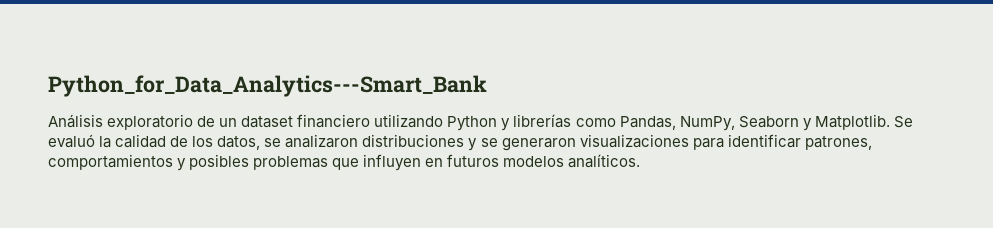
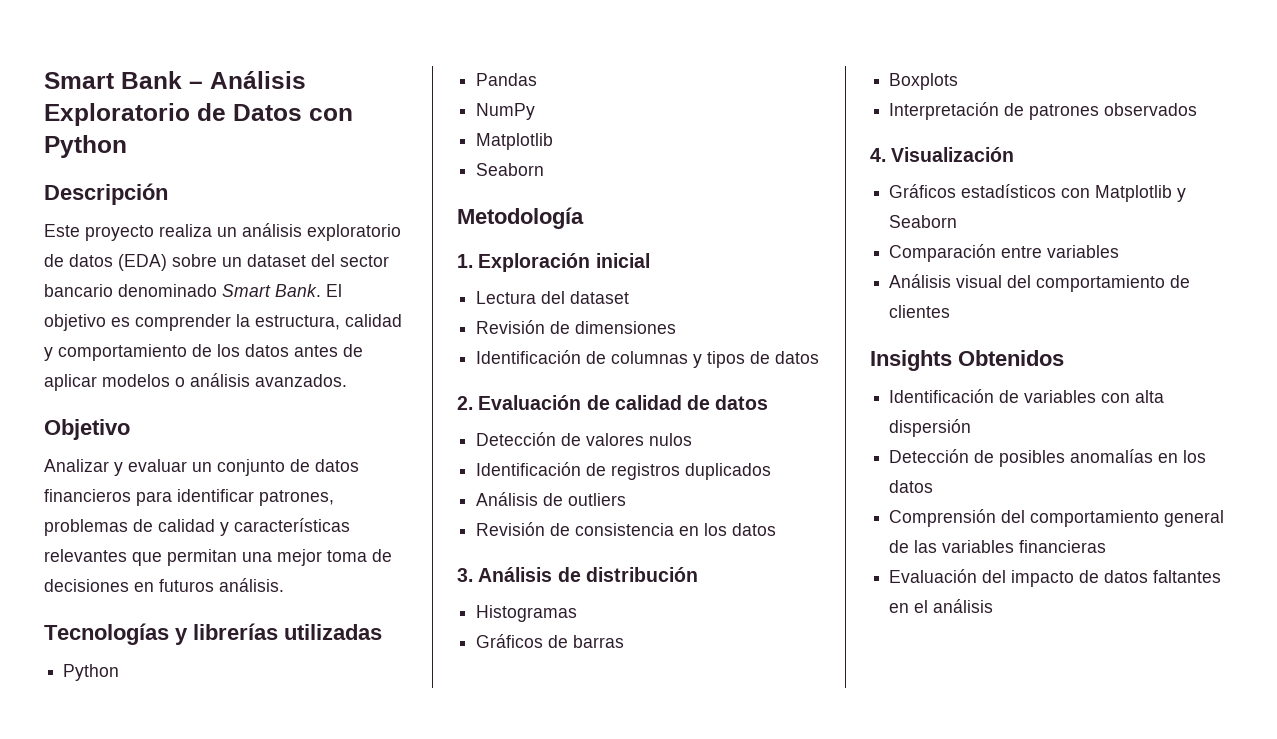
[48,75,487,97] [48,114,913,131] [48,134,872,151] [48,154,641,171] Python_for_Data_Analytics---Smart_Bank // Análisis exploratorio de un dataset financiero utilizando Python y librerías como Pandas, NumPy, Seaborn y Matplotlib. Se evaluó la calidad de los datos, se analizaron distribuciones y se generaron visualizaciones para identificar patrones, comportamientos y posibles problemas que influyen en futuros modelos analíticos. -> [44,71,306,89] [44,103,353,126] [44,135,127,158] [44,183,168,205] [44,223,401,241] [44,254,389,271] [44,284,342,297] [44,314,402,331] [44,344,363,361] [44,373,347,391] [44,419,130,440] [44,459,359,476] [44,489,334,506] [44,518,350,536] [44,549,392,566] [44,578,284,592] [44,623,382,645] [63,664,120,681] [476,73,538,86] [476,103,536,120] [476,133,554,150] [476,163,545,176] [457,207,584,229] [457,253,650,272] [476,291,630,304] [476,320,677,334] [476,350,820,368] [457,395,769,410] [476,432,693,446] [476,462,772,480] [476,492,627,506] [476,522,777,536] [457,567,698,582] [476,605,578,622] [476,634,625,648] [889,73,959,90] [889,102,1198,120] [870,147,1015,162] [889,184,1187,202] [889,215,958,228] [889,244,1120,262] [889,274,1191,292] [889,305,951,318] [870,350,1064,371] [889,389,1165,403] [889,419,972,437] [889,449,1207,467] [889,480,934,493] [889,509,1225,527] [889,540,1107,553] [889,569,1222,587] [889,599,994,613] Smart Bank – Análisis Exploratorio de Datos con Python // Descripción // Este proyecto realiza un análisis exploratorio de datos (EDA) sobre un dataset del sector bancario denominado Smart Bank. El objetivo es comprender la estructura, calidad y comportamiento de los datos antes de aplicar modelos o análisis avanzados. // Objetivo // Analizar y evaluar un conjunto de datos financieros para identificar patrones, problemas de calidad y características relevantes que permitan una mejor toma de decisiones en futuros análisis. // Tecnologías y librerías utilizadas // Python // Pandas // NumPy // Matplotlib // Seaborn // Metodología // 1. Exploración inicial // Lectura del dataset // Revisión de dimensiones // Identificación de columnas y tipos de datos // 2. Evaluación de calidad de datos // Detección de valores nulos // Identificación de registros duplicados // Análisis de outliers // Revisión de consistencia en los datos // 3. Análisis de distribución // Histogramas // Gráficos de barras // Boxplots // Interpretación de patrones observados // 4. Visualización // Gráficos estadísticos con Matplotlib y Seaborn // Comparación entre variables // Análisis visual del comportamiento de clientes // Insights Obtenidos // Identificación de variables con alta dispersión // Detección de posibles anomalías en los datos // Comprensión del comportamiento general de las variables financieras // Evaluación del impacto de datos faltantes en el análisis

